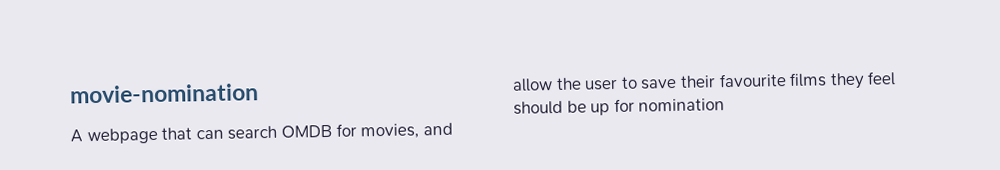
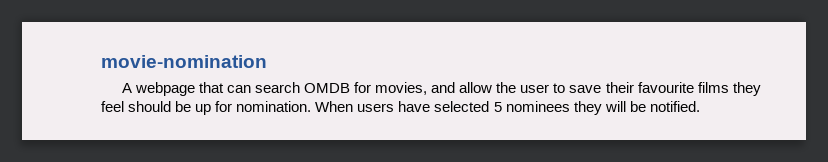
[638,98,726,112] nomination -> [236,101,700,115] nomination. When users have selected 5 nominees they will be notified.

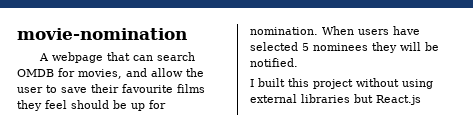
(700, 106) none -> [250,78,433,89] [250,94,421,105] // I built this project without using external libraries but React.js

